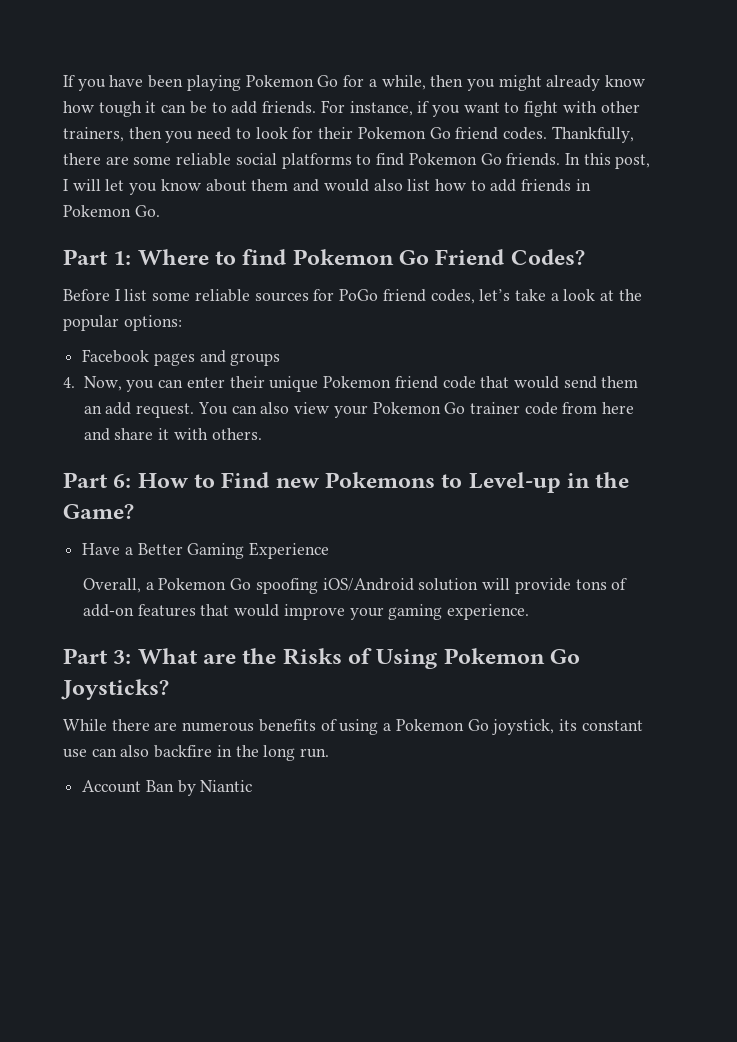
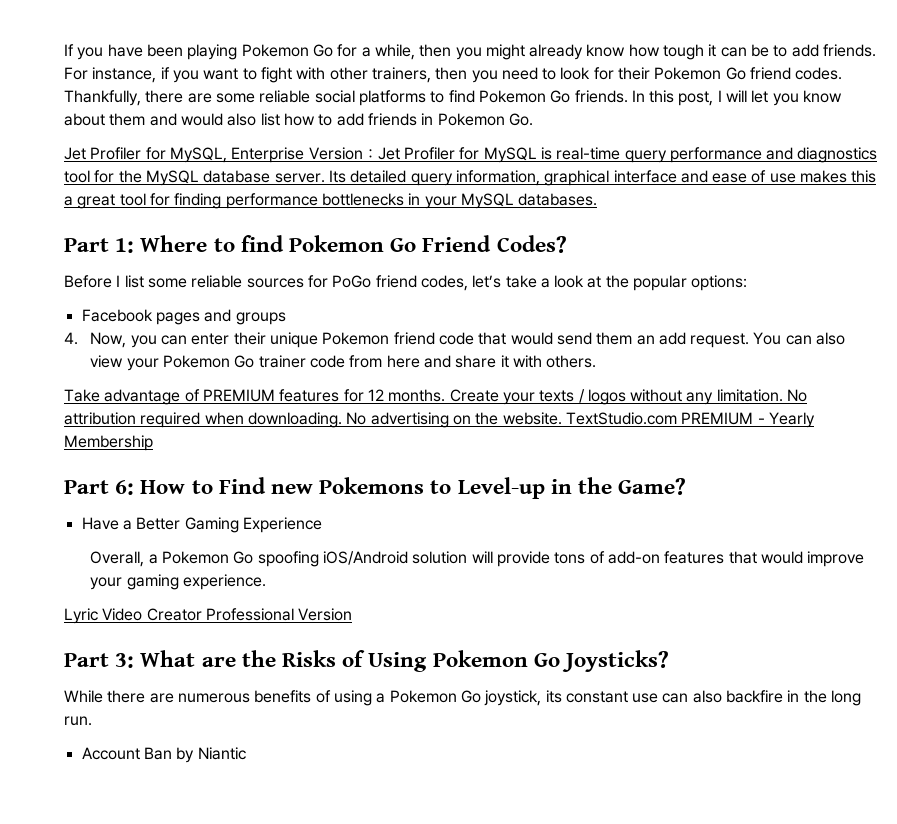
(160, 211) none -> [64,147,878,163] [64,170,877,186] [64,193,598,209] // Jet Profiler for MySQL, Enterprise Version：Jet Profiler for MySQL is real-time query performance and diagnostics tool for the MySQL database server. Its detailed query information, graphical interface and ease of use makes this a great tool for finding performance bottlenecks in your MySQL databases.
(262, 434) none -> [64,389,808,405] [64,412,815,428] [64,435,153,451] // Take advantage of PREMIUM features for 12 months. Create your texts / logos without any limitation. No attribution required when downloading. No advertising on the website. TextStudio.com PREMIUM - Yearly Membership
(530, 612) none -> [64,608,353,624] // Lyric Video Creator Professional Version

